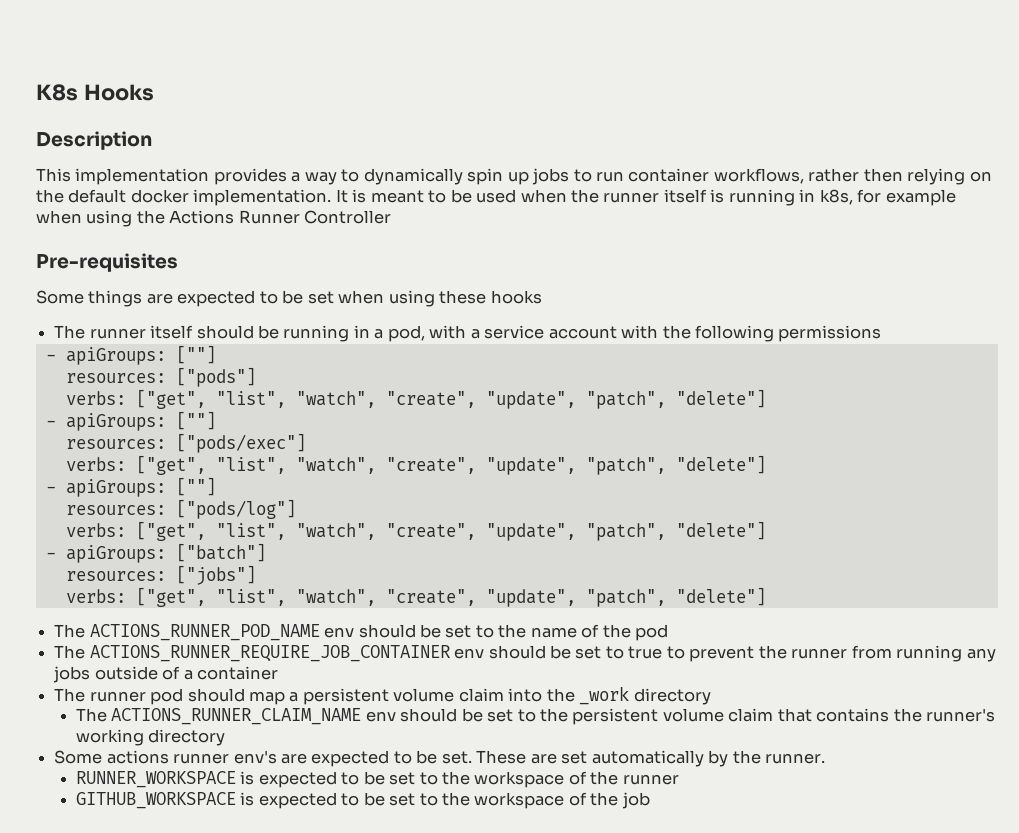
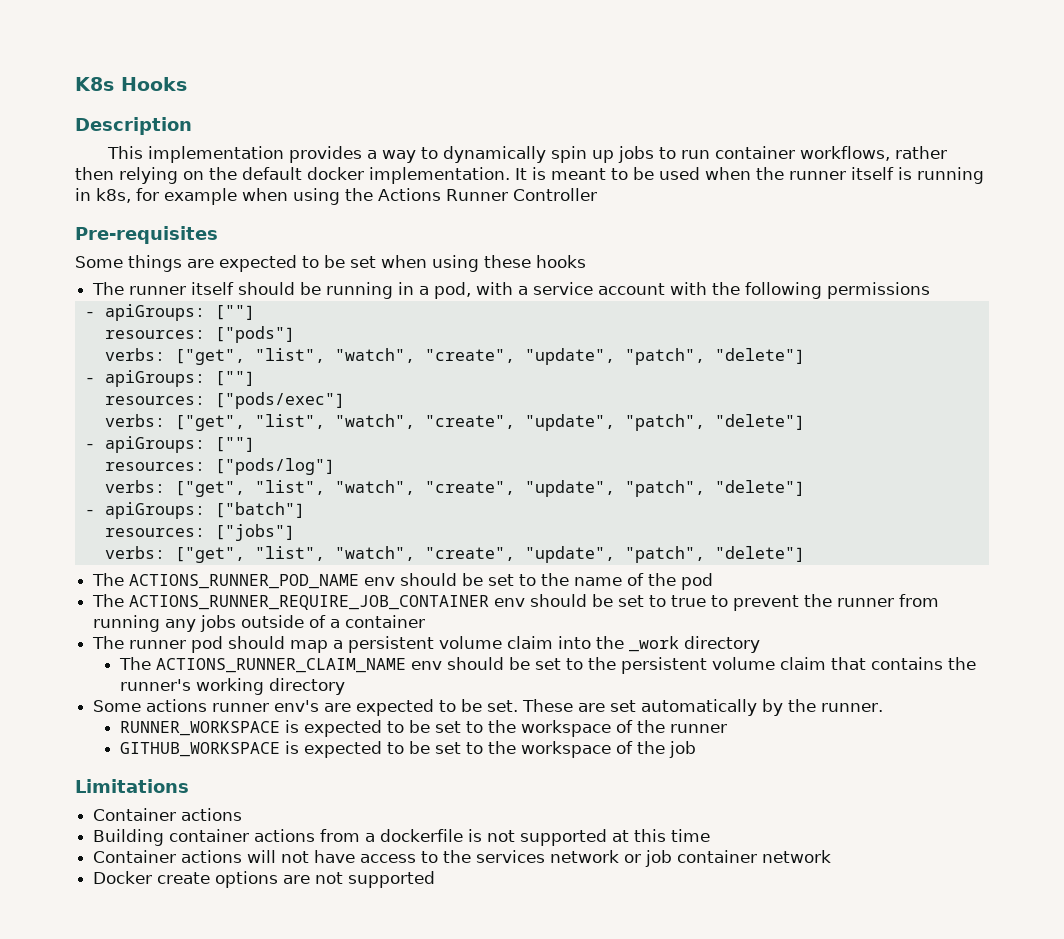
(650, 800) none -> [75,779,189,793] [93,808,243,821] [93,829,711,846] [93,850,832,867] [93,871,436,888] // Limitations // Container actions // Building container actions from a dockerfile is not supported at this time // Container actions will not have access to the services network or job container network // Docker create options are not supported

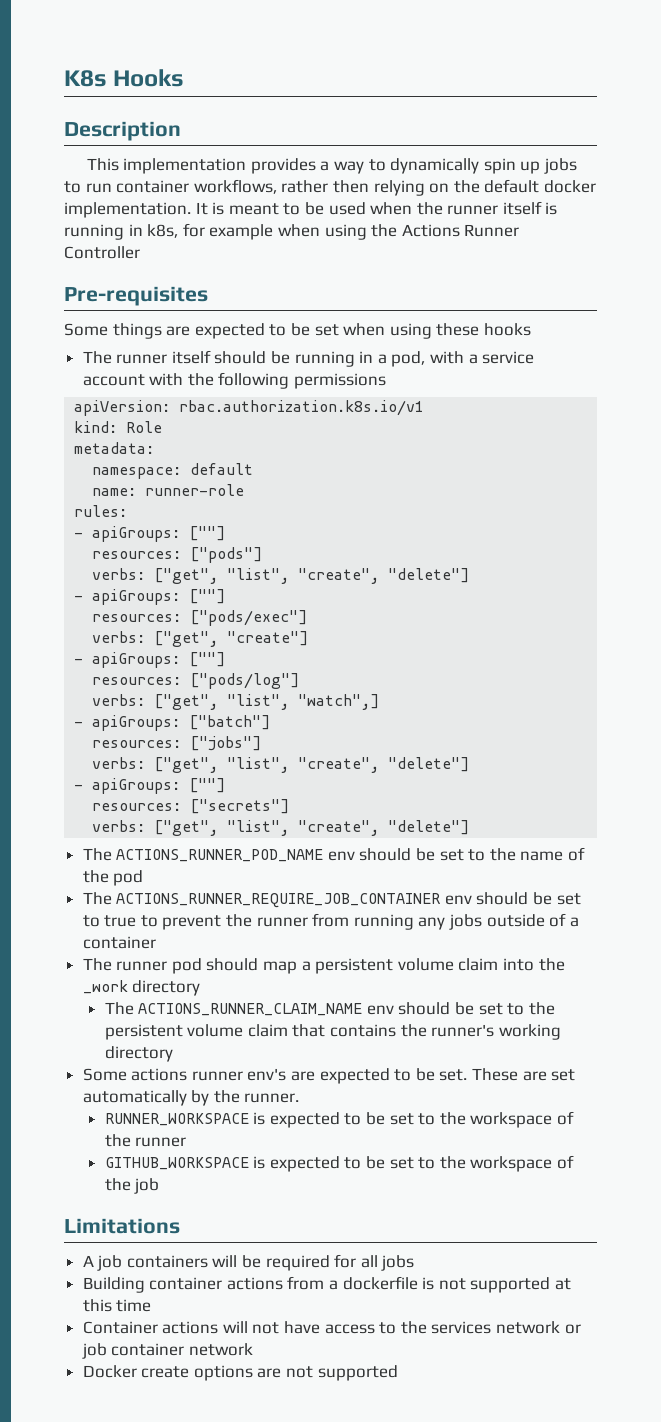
(931, 290) none -> [74,400,425,416] [74,421,163,433] [74,442,155,454] [92,463,254,479] [92,484,245,496] [74,505,128,517] // apiVersion: rbac.authorization.k8s.io/v1 // kind: Role // metadata: // namespace: default // name: runner-role // rules:
[334,348,705,365] "watch", "create", "update", "patch", -> [298,568,380,584] "create",
[254,414,805,431] "list", "watch", "create", "update", "patch", "delete"] -> [227,631,309,646] "create"]
[334,480,805,497] "watch", "create", "update", "patch", "delete"] -> [298,694,380,710] "watch",]
[334,546,705,563] "watch", "create", "update", "patch", -> [298,757,470,773] [74,778,226,794] [92,799,290,814] [92,820,380,836] "create", "delete"] // - apiGroups: [""] // resources: ["secrets"] // verbs: ["get", "list", "create",
[93,808,243,821] Container actions -> [82,1254,415,1271] A job containers will be required for all jobs

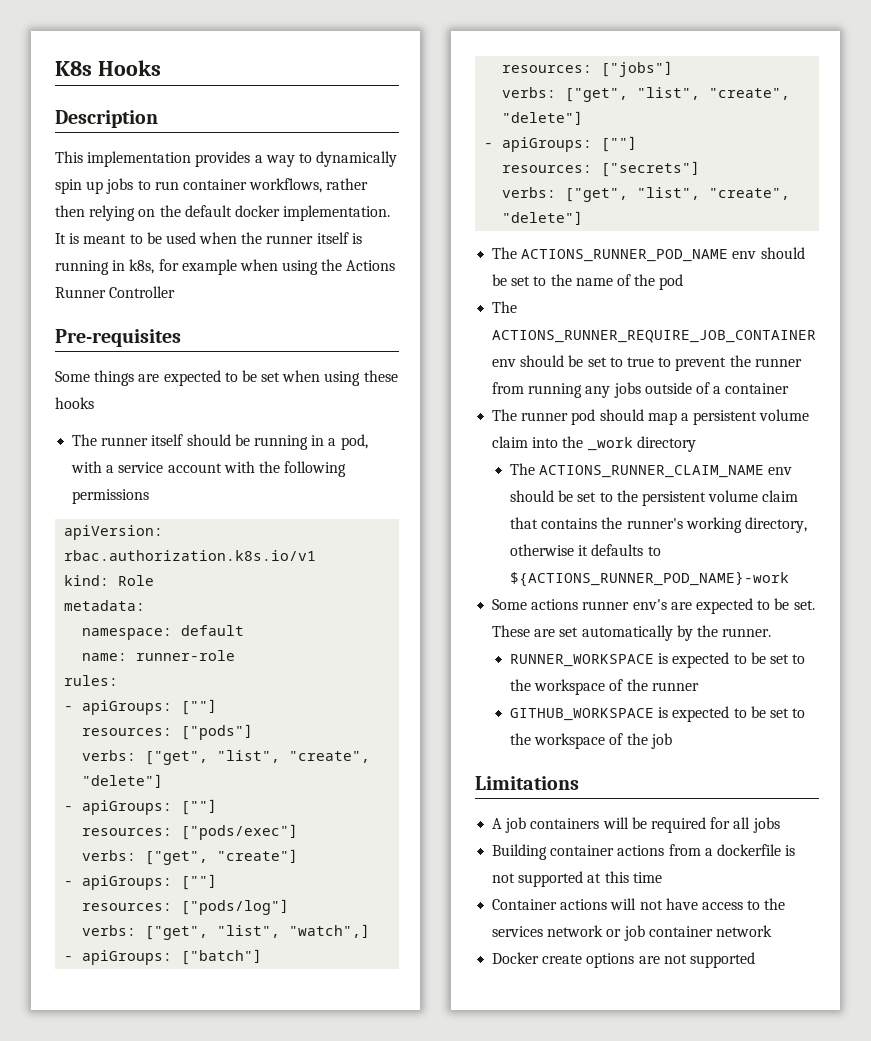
[104,1046,173,1062] directory -> [745,517,808,533] [510,544,661,556] [510,571,790,587] directory, otherwise it defaults to ${ACTIONS_RUNNER_POD_NAME}-work

